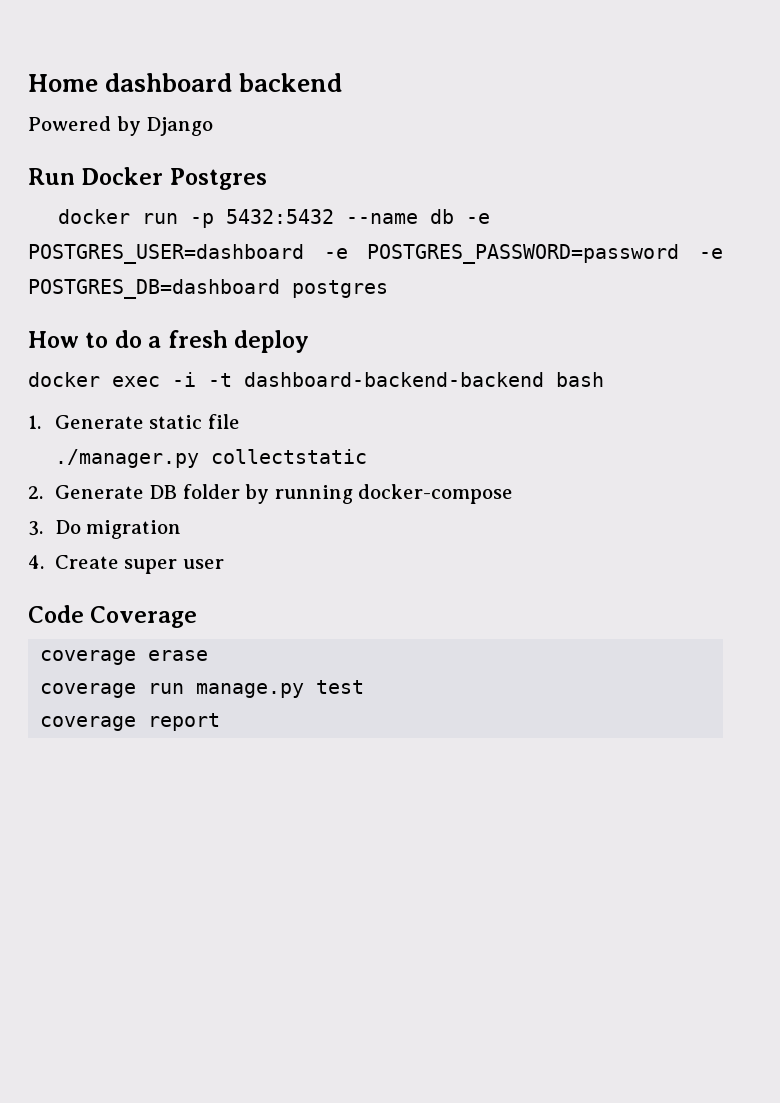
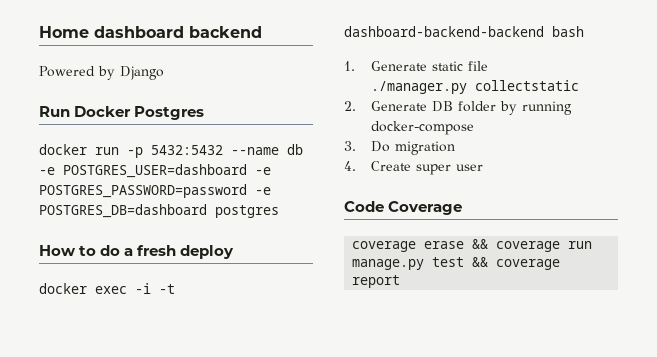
(209, 655) // -> [472,239,489,249] &&
(365, 687) // -> [472,257,489,267] &&

